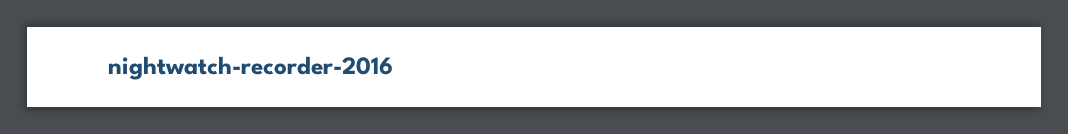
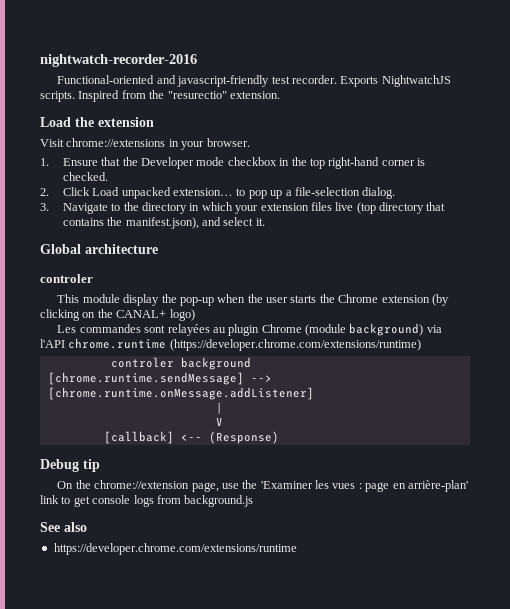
(393, 68) none -> [57,75,451,87] [40,90,280,102] [40,117,154,127] [40,138,250,150] [40,157,426,169] [62,172,108,181] [40,187,396,199] [40,202,446,214] [62,217,265,229] [40,244,158,254] [40,274,93,283] [57,294,449,306] [40,309,195,321] [57,323,442,336] [40,338,421,351] [110,357,251,370] [47,372,272,385] [47,387,314,400] [215,402,223,414] [215,417,223,426] [103,431,279,444] [40,459,100,472] [57,480,468,492] [40,495,254,507] [40,522,87,532] [53,543,297,555] // Functional-oriented and javascript-friendly test recorder. Exports NightwatchJS scripts. Inspired from the "resurectio" extension. // Load the extension // Visit chrome://extensions in your browser. // 1. Ensure that the Developer mode checkbox in the top right-hand corner is checked. // 2. Click Load unpacked extension… to pop up a file-selection dialog. // 3. Navigate to the directory in which your extension files live (top directory that contains the manifest.json), and select it. // Global architecture // controler // This module display the pop-up when the user starts the Chrome extension (by clicking on the CANAL+ logo) // Les commandes sont relayées au plugin Chrome (module background) via l'API chrome.runtime (https://developer.chrome.com/extensions/runtime) // controler background // [chrome.runtime.sendMessage] --> [chrome.runtime.onMessage.addListener] // | // V // [callback] <-- (Response) // Debug tip // On the chrome://extension page, use the 'Examiner les vues : page en arrière-plan' link to get console logs from background.js // See also // https://developer.chrome.com/extensions/runtime

